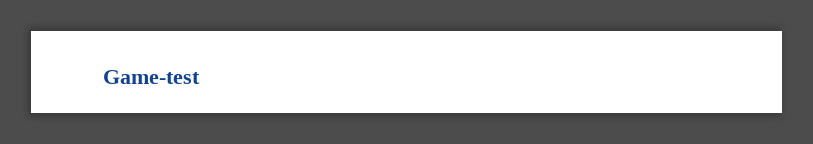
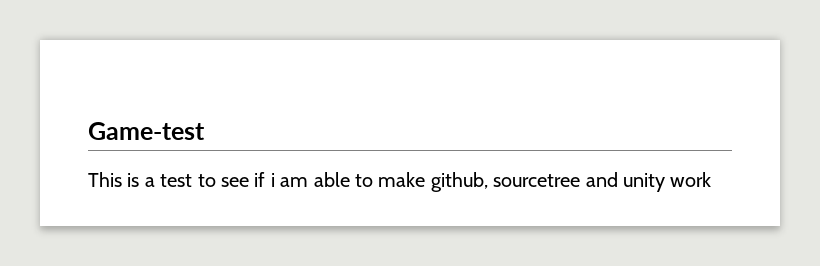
(200, 77) none -> [88,172,712,192] // This is a test to see if i am able to make github, sourcetree and unity work

